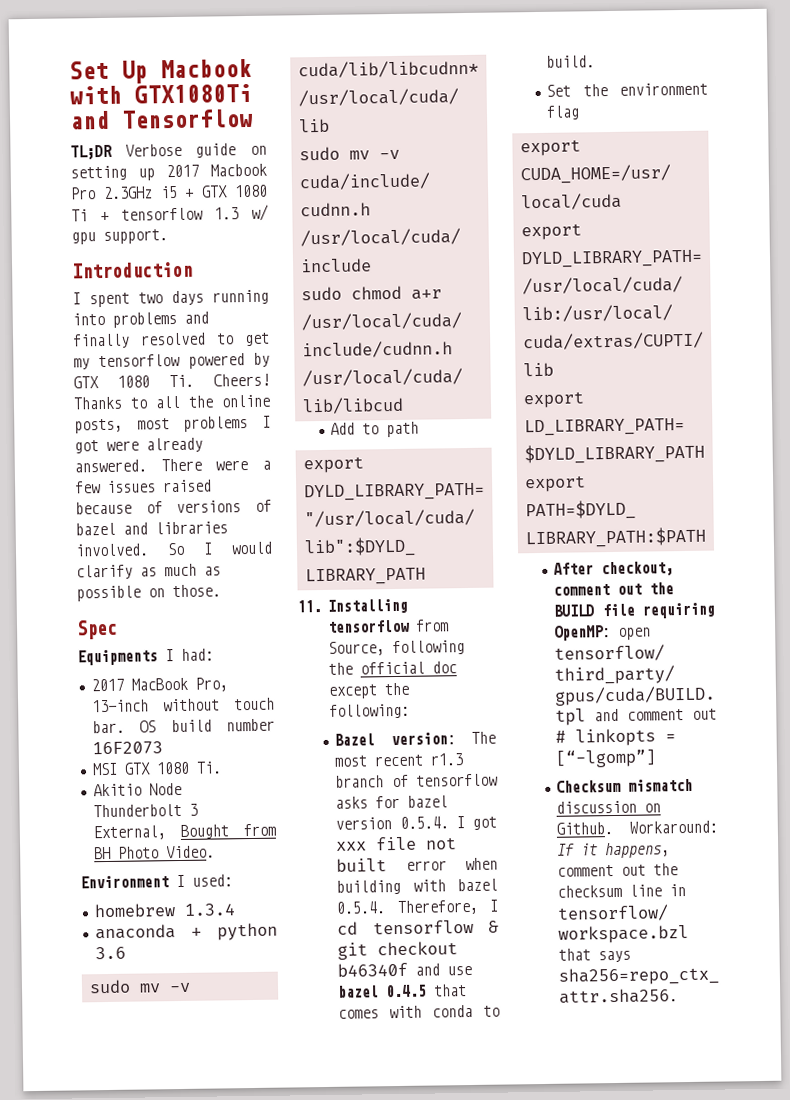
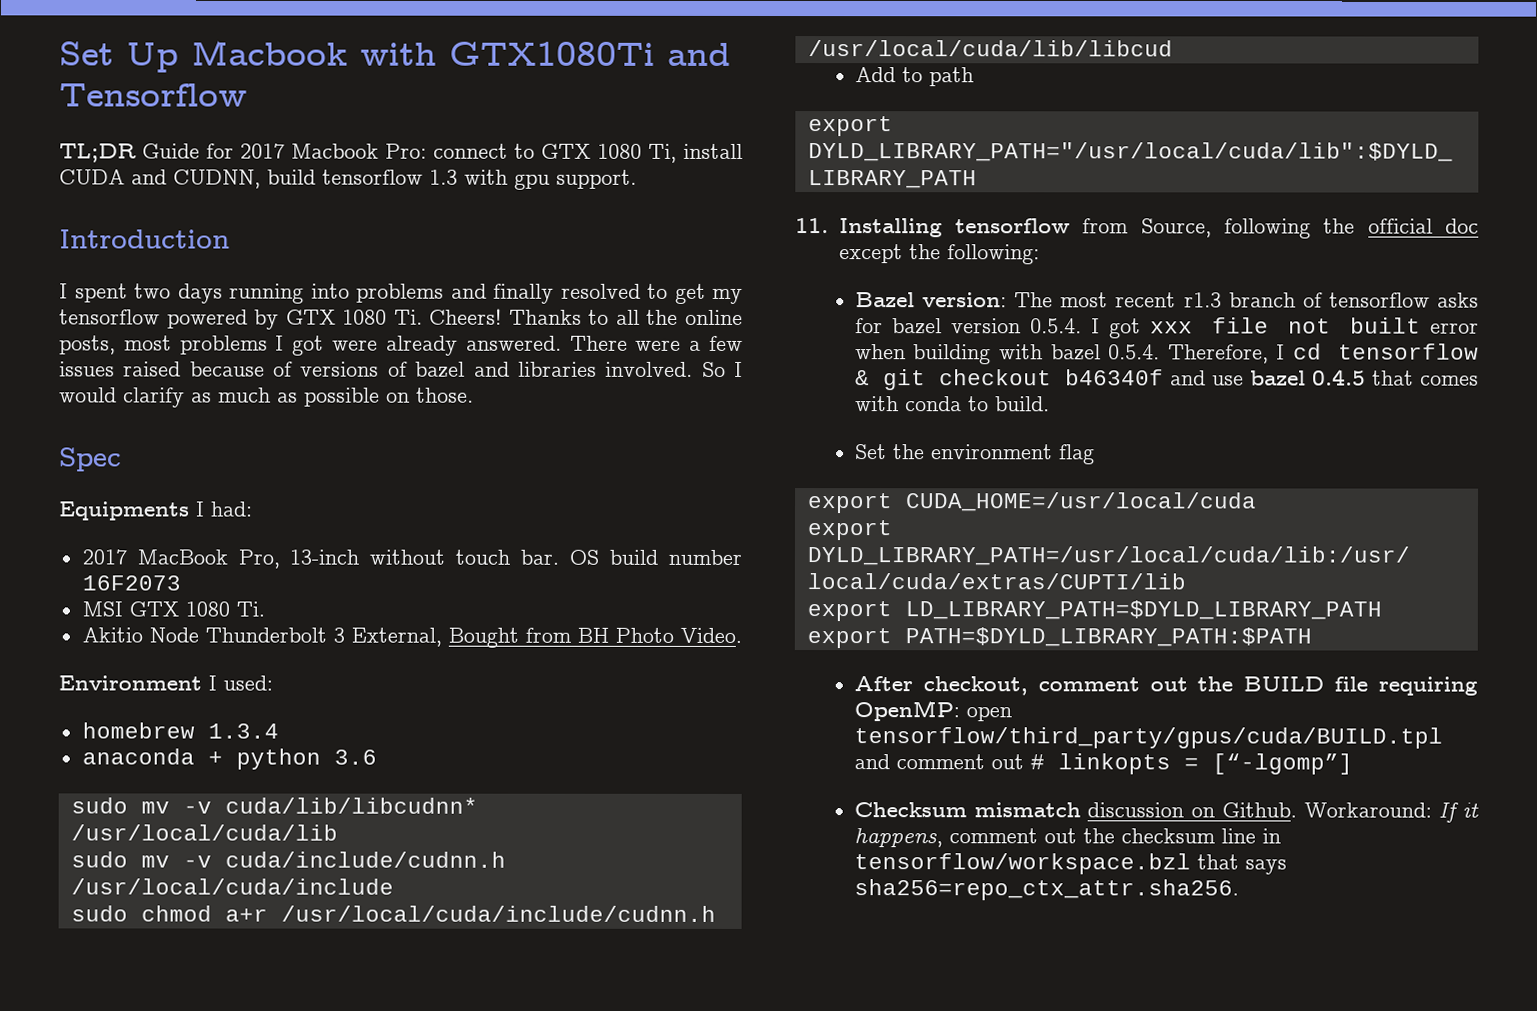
[124,143,267,158] [70,163,267,181] [70,184,268,200] [71,209,109,222] Verbose guide on setting up 2017 Macbook Pro 2.3GHz i5 + GTX 1080 Ti + -> [142,143,743,163] [59,169,316,189] Guide for 2017 Macbook Pro: connect to GTX 1080 Ti, install CUDA and CUDNN, build
[251,204,269,221] w/ -> [464,169,508,185] with

